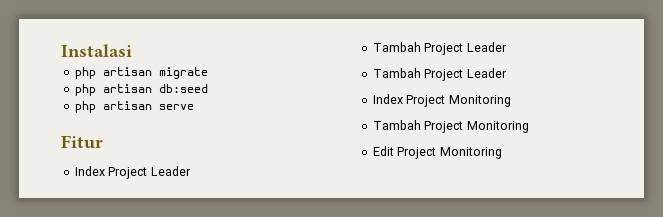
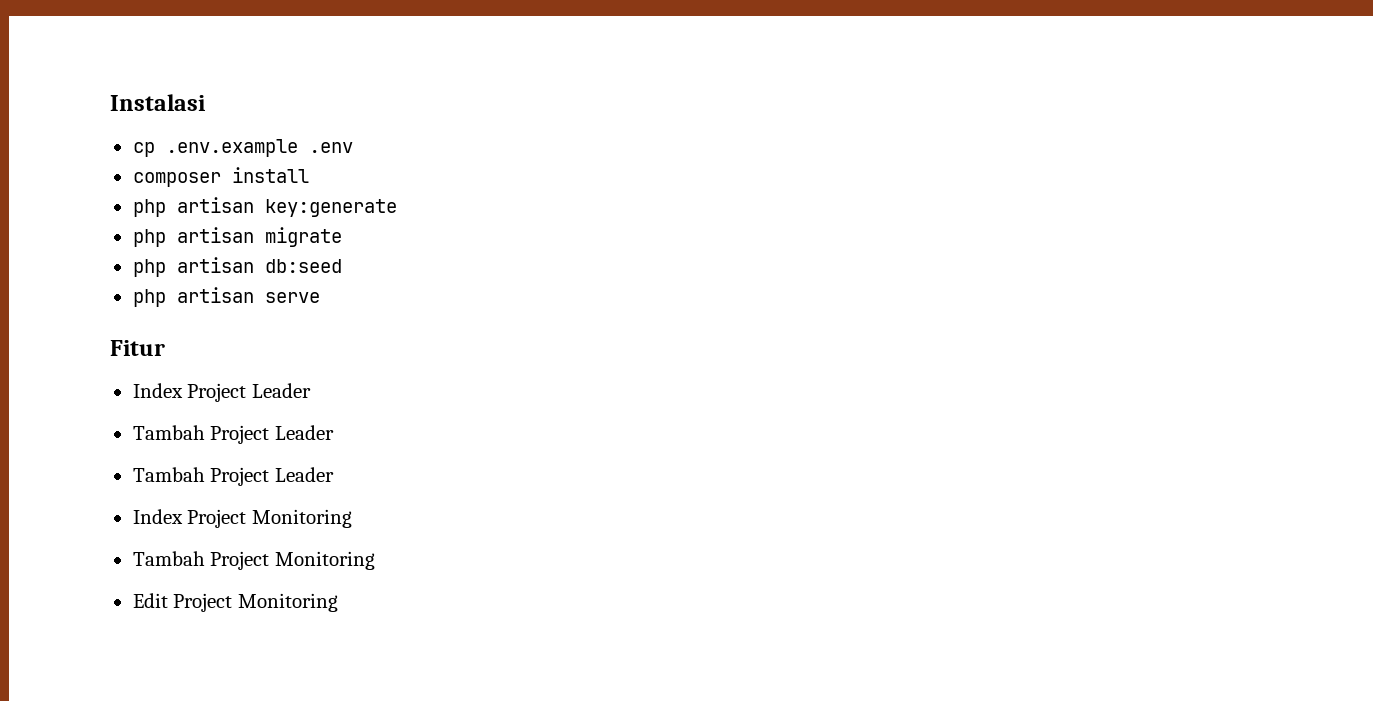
(132, 50) none -> [132,139,353,157] [132,167,309,187] [132,197,397,217] // cp .env.example .env // composer install // php artisan key:generate

